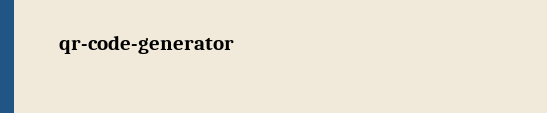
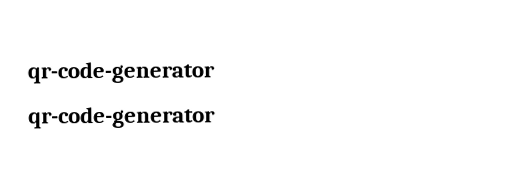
[59,35,234,54] qr-code-generator -> [27,61,215,84] [28,106,216,129] qr-code-generator // qr-code-generator

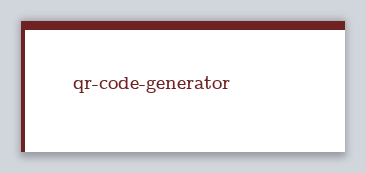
[27,61,215,84] [28,106,216,129] qr-code-generator // qr-code-generator -> [73,76,230,93] qr-code-generator

